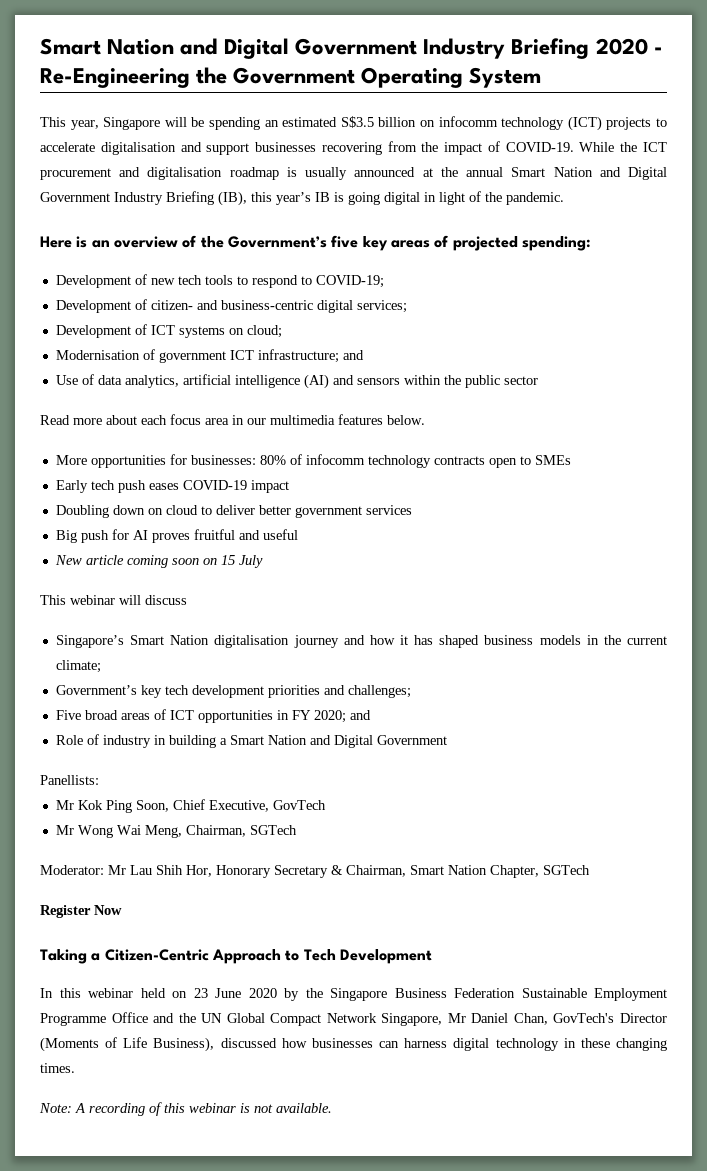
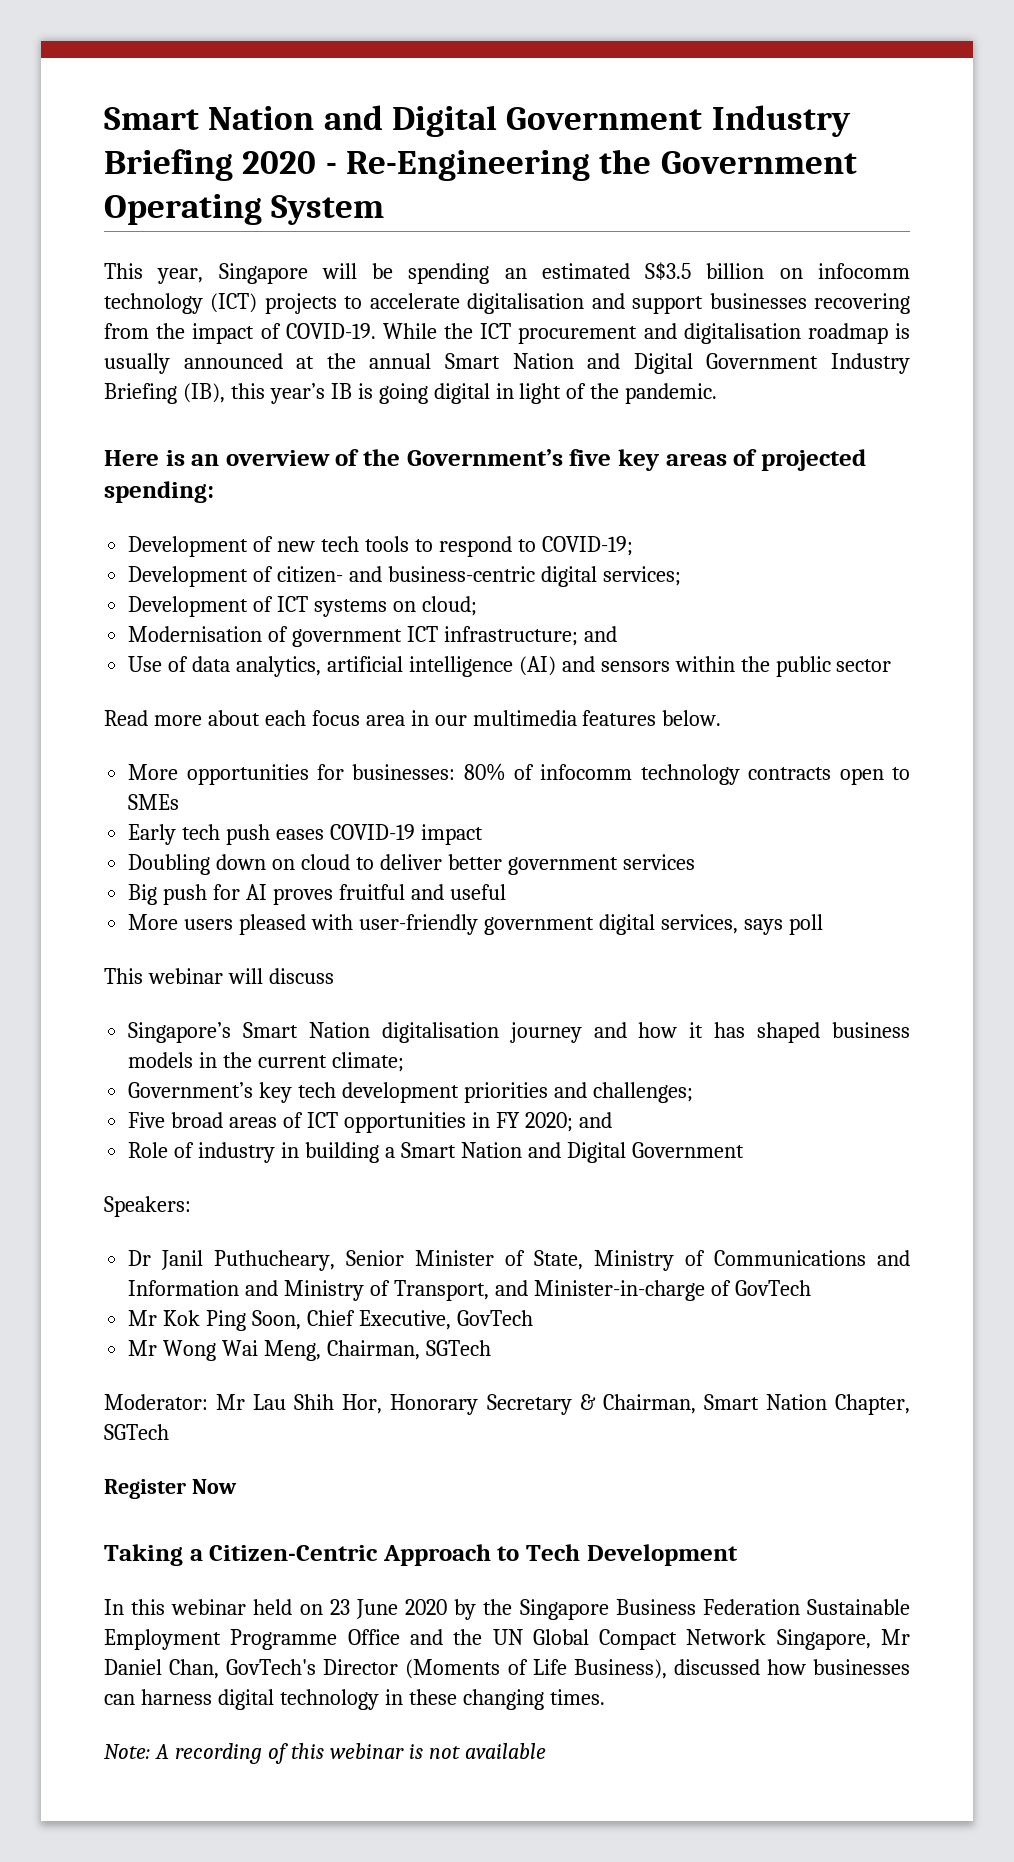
[54,555,263,568] New article coming soon on 15 July -> [128,914,823,935] More users pleased with user-friendly government digital services, says poll
[40,775,99,785] Panellists: -> [104,1196,191,1217] [128,1250,911,1271] [128,1280,811,1301] Speakers: // Dr Janil Puthucheary, Senior Minister of State, Ministry of Communications and Information and Ministry of Transport, and Minister-in-charge of GovTech
[276,1103,332,1113] available. -> [464,1743,546,1759] available

